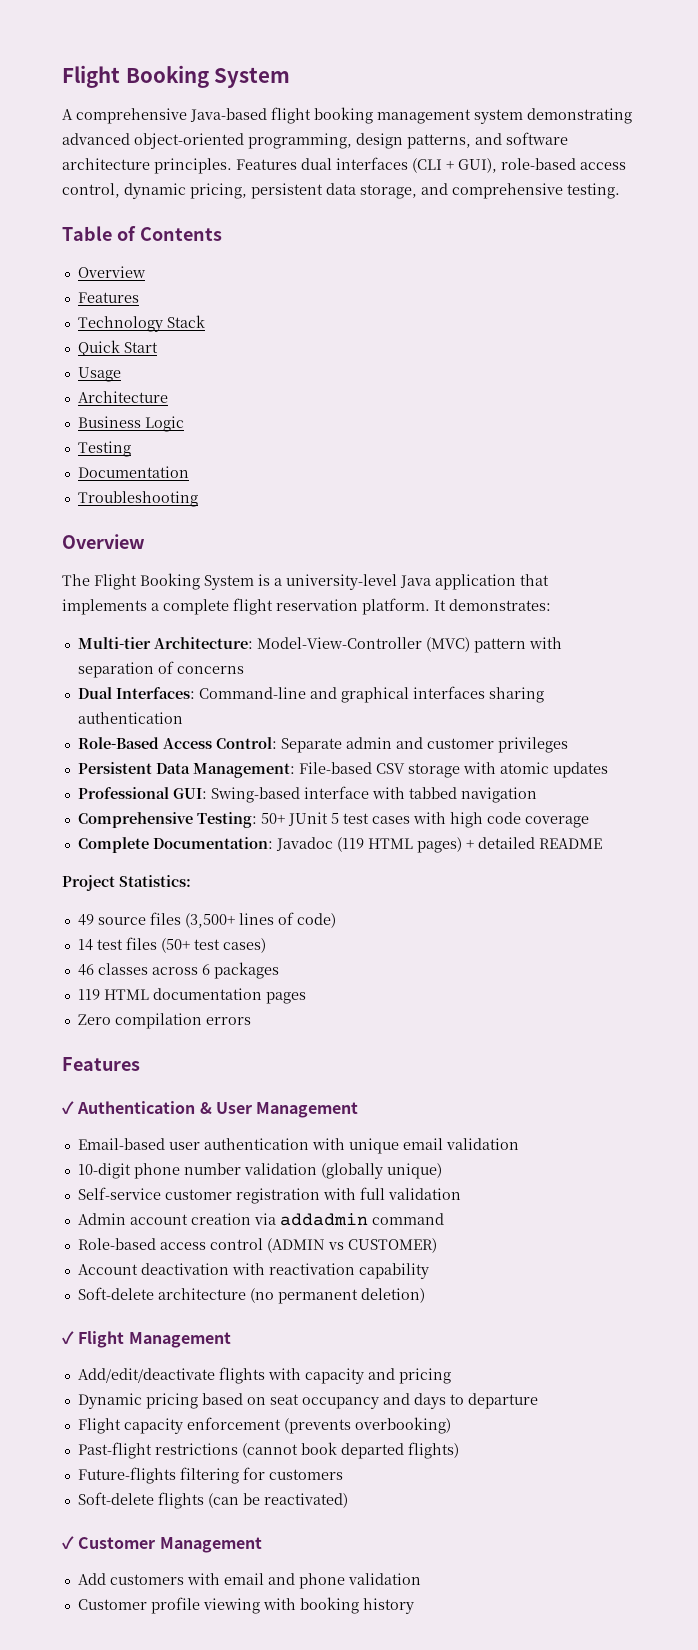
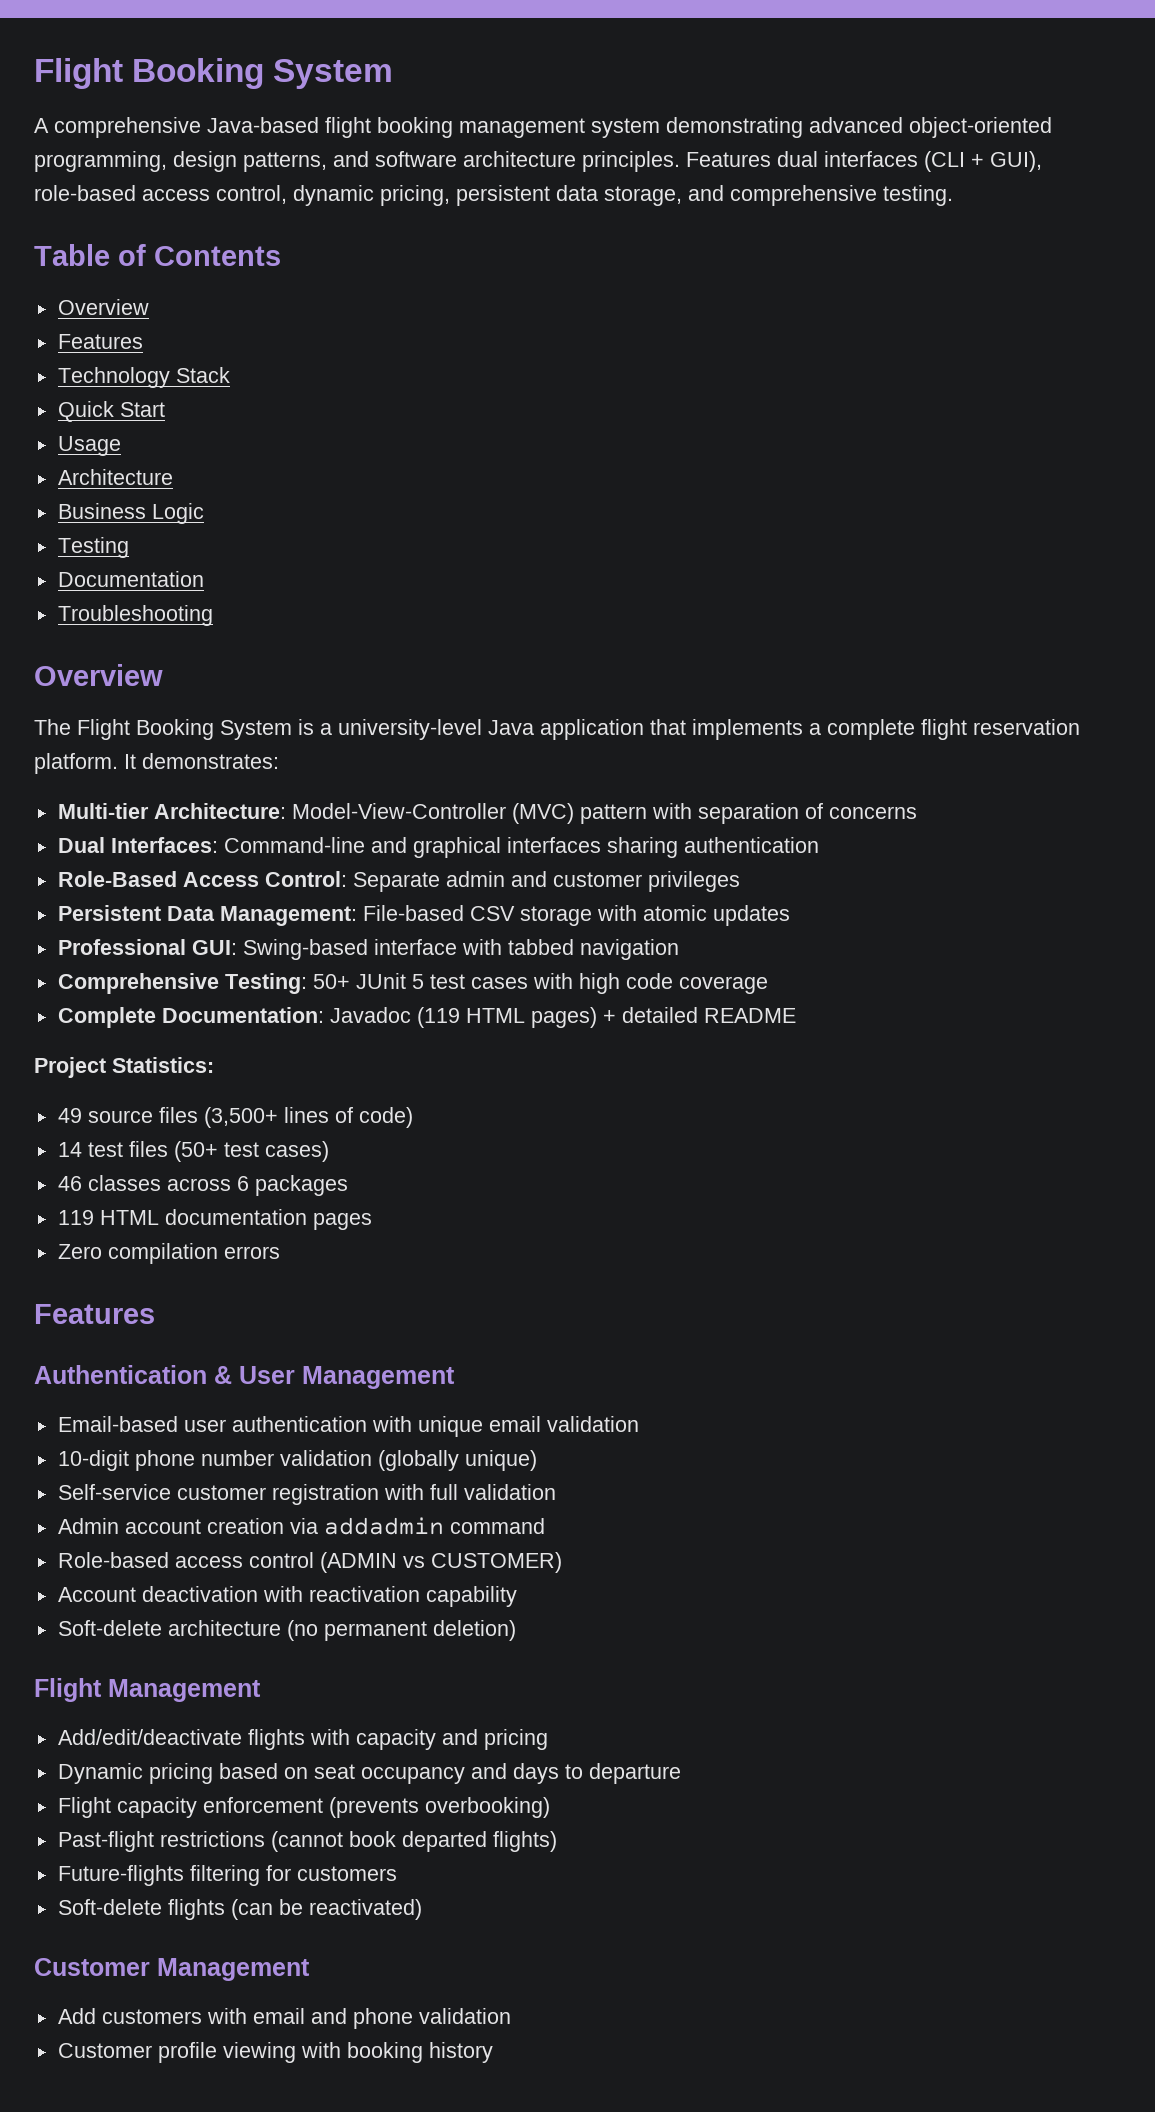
[62,1101,74,1114] ✓ -> (155, 1314) none
[62,1331,74,1344] ✓ -> (516, 1630) none
[62,1536,74,1549] ✓ -> (422, 1909) none

